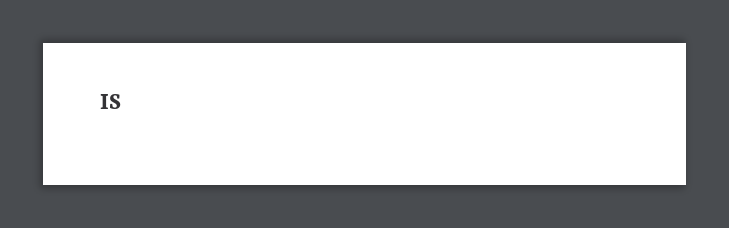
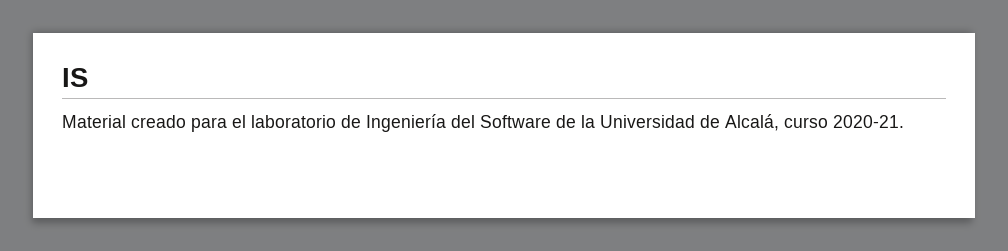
(121, 101) none -> [62,114,904,132] // Material creado para el laboratorio de Ingeniería del Software de la Universidad de Alcalá, curso 2020-21.

